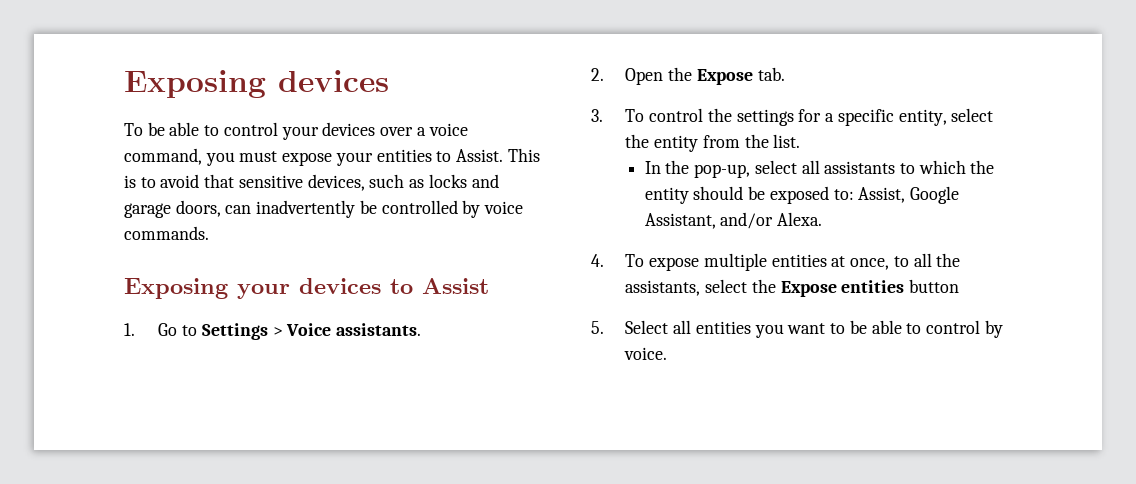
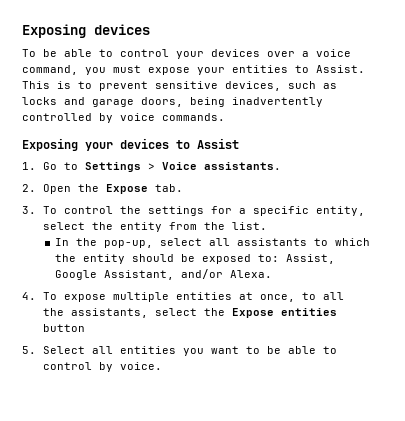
[160,174,235,188] avoid that -> [99,81,148,91] prevent
[225,200,377,218] can inadvertently be -> [190,97,323,107] being inadvertently

